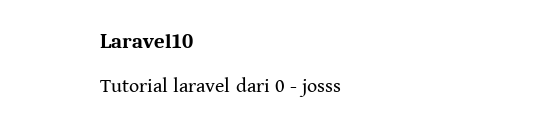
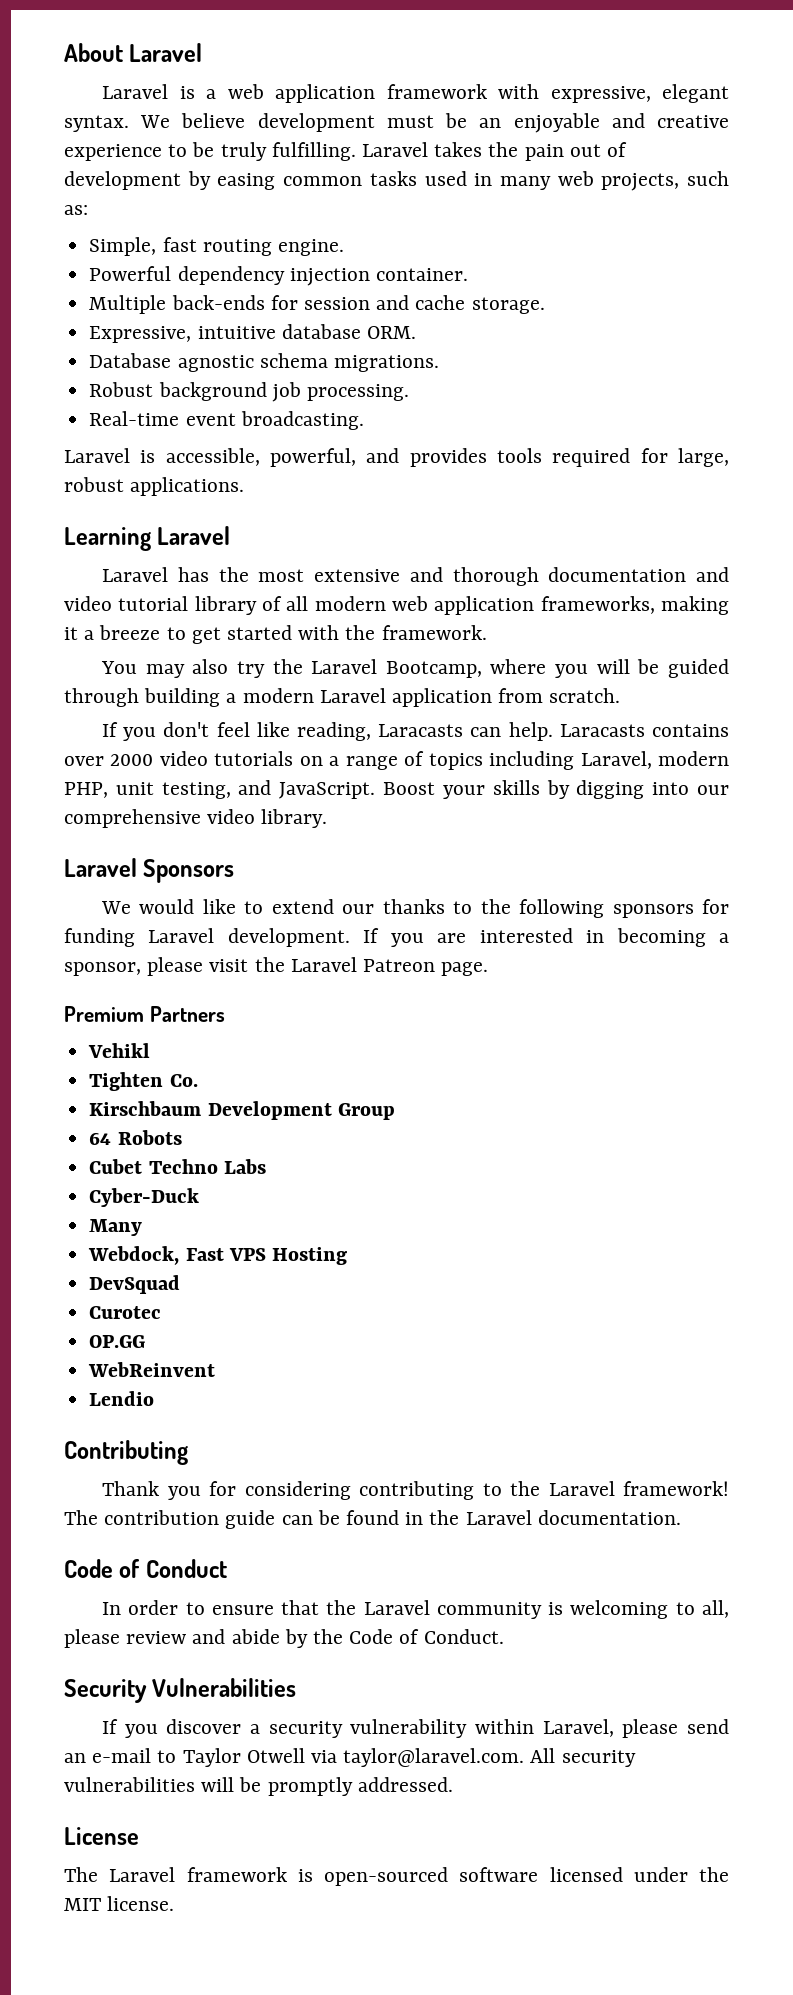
[100,33,193,48] [100,77,342,97] Laravel10 // Tutorial laravel dari 0 - josss -> [64,43,203,62] [102,84,729,103] [64,113,729,133] [64,142,628,161] [64,171,729,191] [64,205,88,215] [89,237,344,256] [89,266,468,286] [89,295,545,314] [89,324,416,343] [89,353,439,372] [89,382,409,402] [89,411,364,430] [64,448,729,467] [64,477,245,496] [64,526,231,551] [102,567,729,586] [64,596,729,615] [64,625,487,644] [101,659,729,678] [64,688,621,707] [102,722,729,741] [64,751,729,770] [64,780,730,799] [64,809,328,828] [64,858,235,883] [101,899,729,918] [64,928,730,947] [64,957,489,976] [64,1006,225,1022] [88,1043,151,1058] [89,1072,198,1091] [89,1101,395,1120] [89,1130,182,1145] [89,1159,266,1174] [89,1188,200,1207] [89,1219,143,1236] [88,1246,347,1265] [89,1275,181,1294] [89,1306,162,1319] [89,1335,146,1348] [88,1362,216,1377] [89,1391,155,1406] [64,1440,188,1465] [102,1481,729,1500] [64,1510,681,1529] [64,1559,227,1578] [102,1600,729,1619] [64,1629,504,1648] [64,1678,297,1703] [102,1719,729,1738] [64,1748,636,1767] [64,1777,453,1796] [64,1827,139,1845] [64,1867,729,1886] [64,1896,175,1911] About Laravel // Laravel is a web application framework with expressive, elegant syntax. We believe development must be an enjoyable and creative experience to be truly fulfilling. Laravel takes the pain out of development by easing common tasks used in many web projects, such as: // Simple, fast routing engine. // Powerful dependency injection container. // Multiple back-ends for session and cache storage. // Expressive, intuitive database ORM. // Database agnostic schema migrations. // Robust background job processing. // Real-time event broadcasting. // Laravel is accessible, powerful, and provides tools required for large, robust applications. // Learning Laravel // Laravel has the most extensive and thorough documentation and video tutorial library of all modern web application frameworks, making it a breeze to get started with the framework. // You may also try the Laravel Bootcamp, where you will be guided through building a modern Laravel application from scratch. // If you don't feel like reading, Laracasts can help. Laracasts contains over 2000 video tutorials on a range of topics including Laravel, modern PHP, unit testing, and JavaScript. Boost your skills by digging into our comprehensive video library. // Laravel Sponsors // We would like to extend our thanks to the following sponsors for funding Laravel development. If you are interested in becoming a sponsor, please visit the Laravel Patreon page. // Premium Partners // Vehikl // Tighten Co. // Kirschbaum Development Group // 64 Robots // Cubet Techno Labs // Cyber-Duck // Many // Webdock, Fast VPS Hosting // DevSquad // Curotec // OP.GG // WebReinvent // Lendio // Contributing // Thank you for considering contributing to the Laravel framework! The contribution guide can be found in the Laravel documentation. // Code of Conduct // In order to ensure that the Laravel community is welcoming to all, please review and abide by the Code of Conduct. // Security Vulnerabilities // If you discover a security vulnerability within Laravel, please send an e-mail to Taylor Otwell via taylor@laravel.com. All security vulnerabilities will be promptly addressed. // License // The Laravel framework is open-sourced software licensed under the MIT license.

